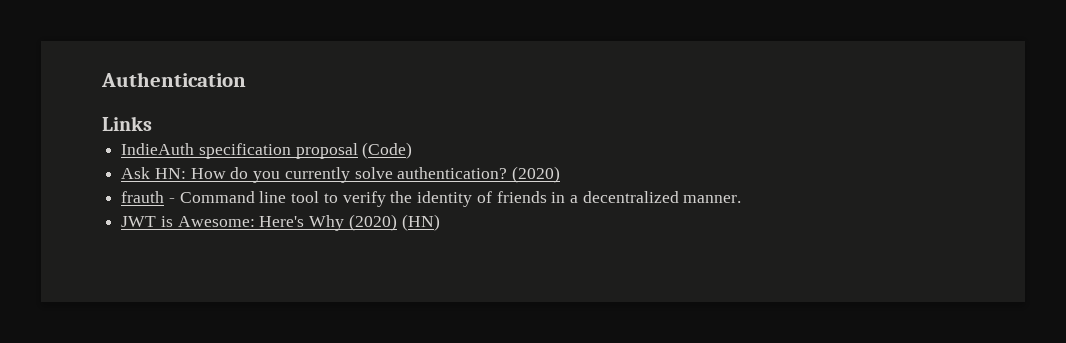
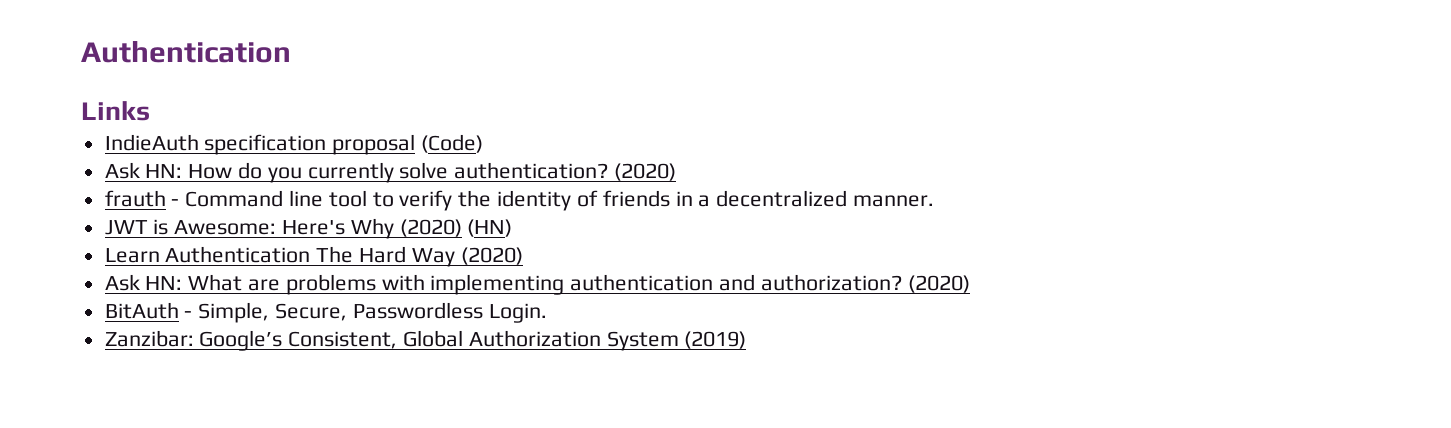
(440, 222) none -> [104,246,523,267] [104,274,970,295] [104,302,547,323] [104,330,747,351] // Learn Authentication The Hard Way (2020) // Ask HN: What are problems with implementing authentication and authorization? (2020) // BitAuth - Simple, Secure, Passwordless Login. // Zanzibar: Google’s Consistent, Global Authorization System (2019)

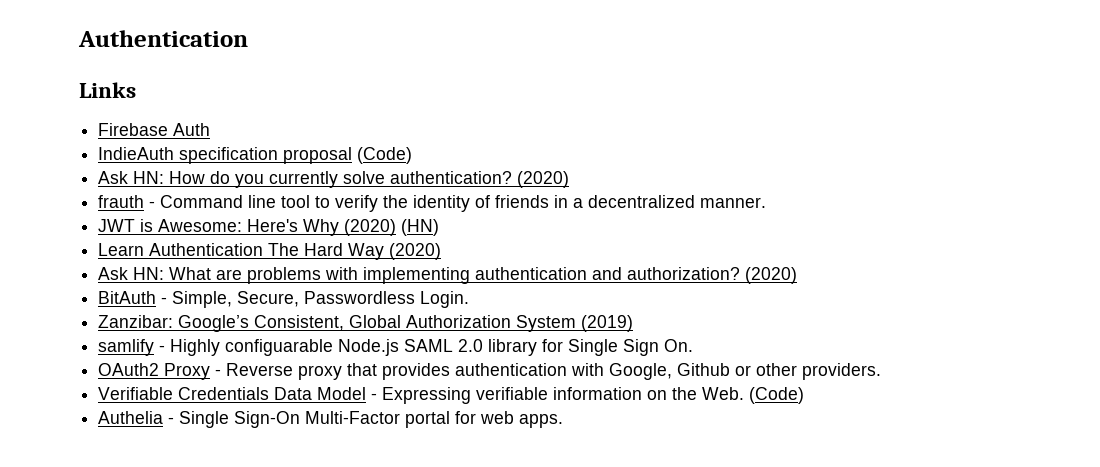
(150, 111) none -> [98,123,211,136] // Firebase Auth
(747, 340) none -> [98,339,694,356] [98,363,882,380] [98,387,805,404] [98,411,564,428] // samlify - Highly configuarable Node.js SAML 2.0 library for Single Sign On. // OAuth2 Proxy - Reverse proxy that provides authentication with Google, Github or other providers. // Verifiable Credentials Data Model - Expressing verifiable information on the Web. (Code) // Authelia - Single Sign-On Multi-Factor portal for web apps.

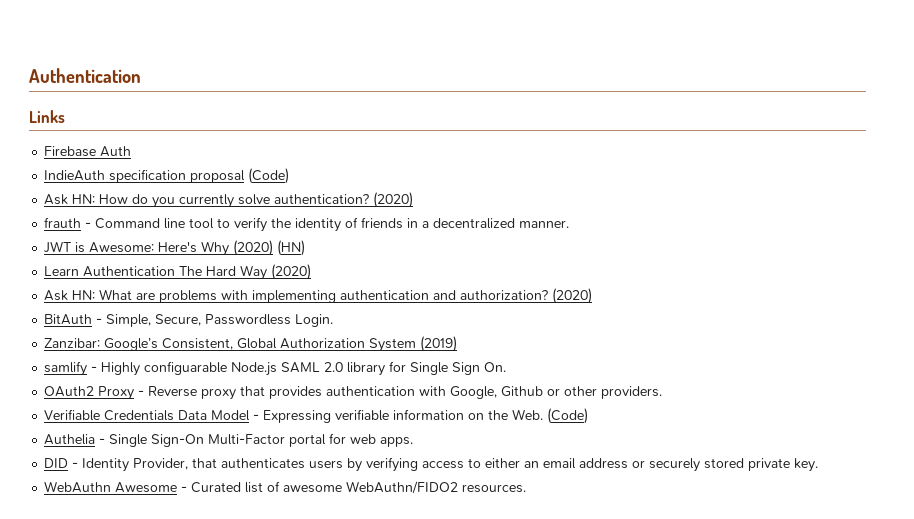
(564, 421) none -> [44,457,819,472] [44,481,527,494] // DID - Identity Provider, that authenticates users by verifying access to either an email address or securely stored private key. // WebAuthn Awesome - Curated list of awesome WebAuthn/FIDO2 resources.

